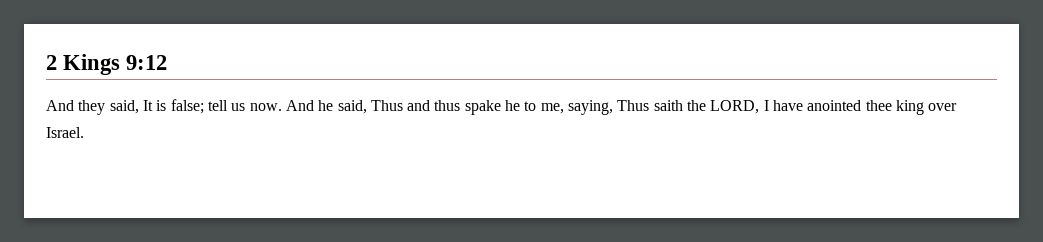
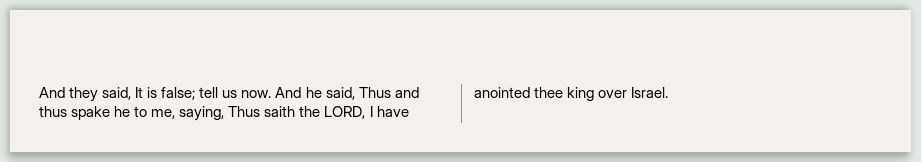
[46,54,168,75] 2 Kings 9:12 // -> (39, 92) none

